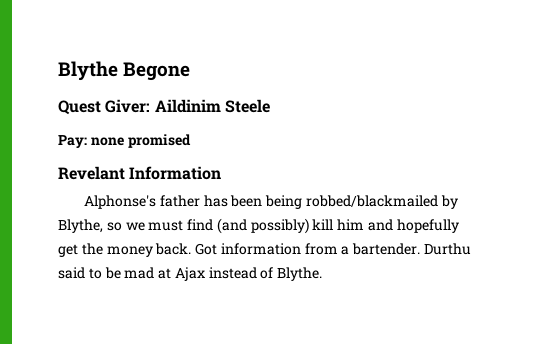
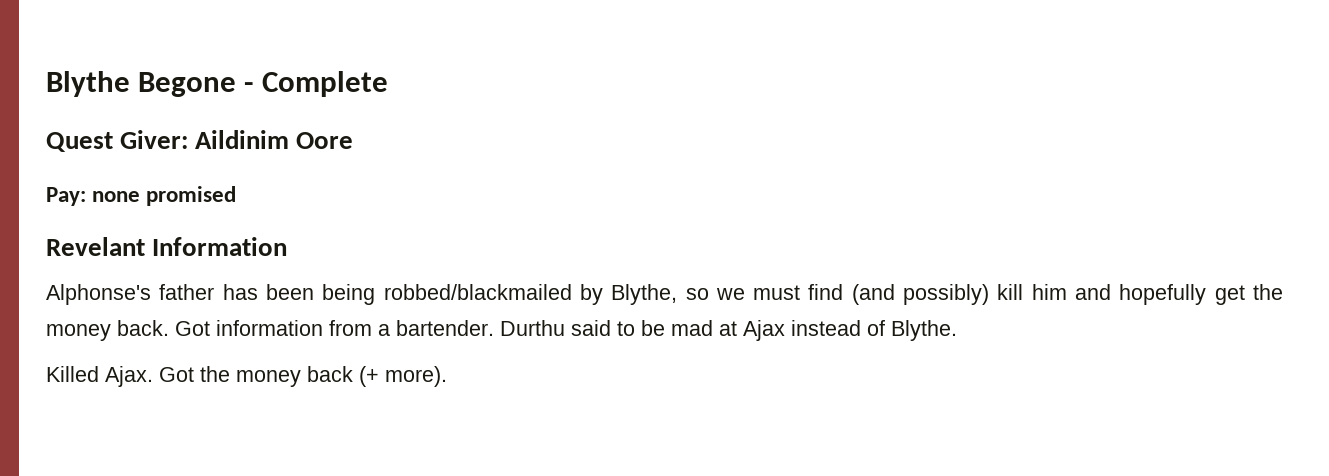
(191, 71) none -> [244,71,388,97] - Complete
[224,99,270,113] Steele -> [296,132,354,149] Oore
(323, 274) none -> [46,366,447,387] // Killed Ajax. Got the money back (+ more).

